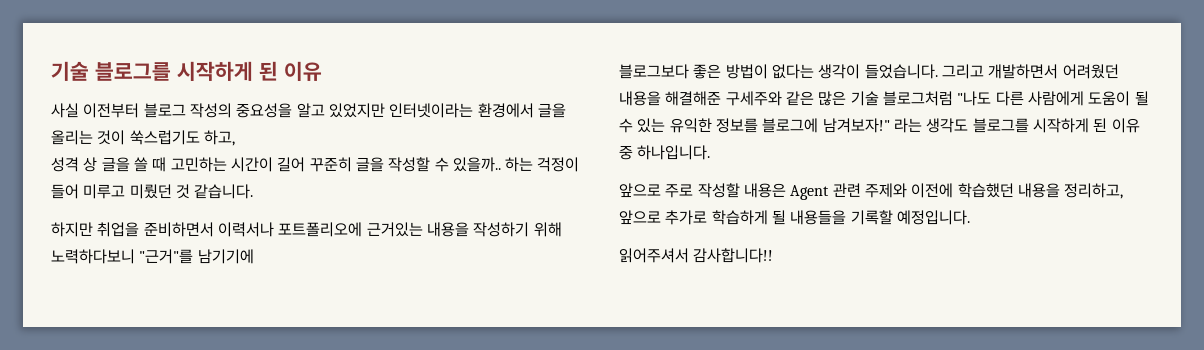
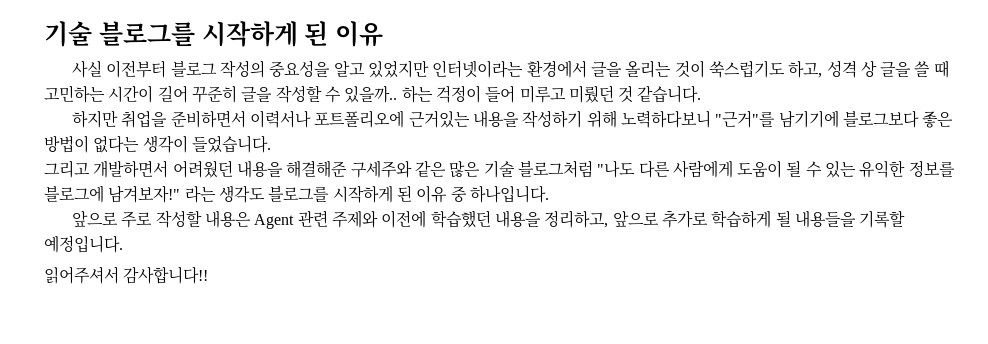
(235, 138) // -> (823, 69) none
(254, 256) // -> (839, 119) none
(938, 71) none -> (271, 144) //

